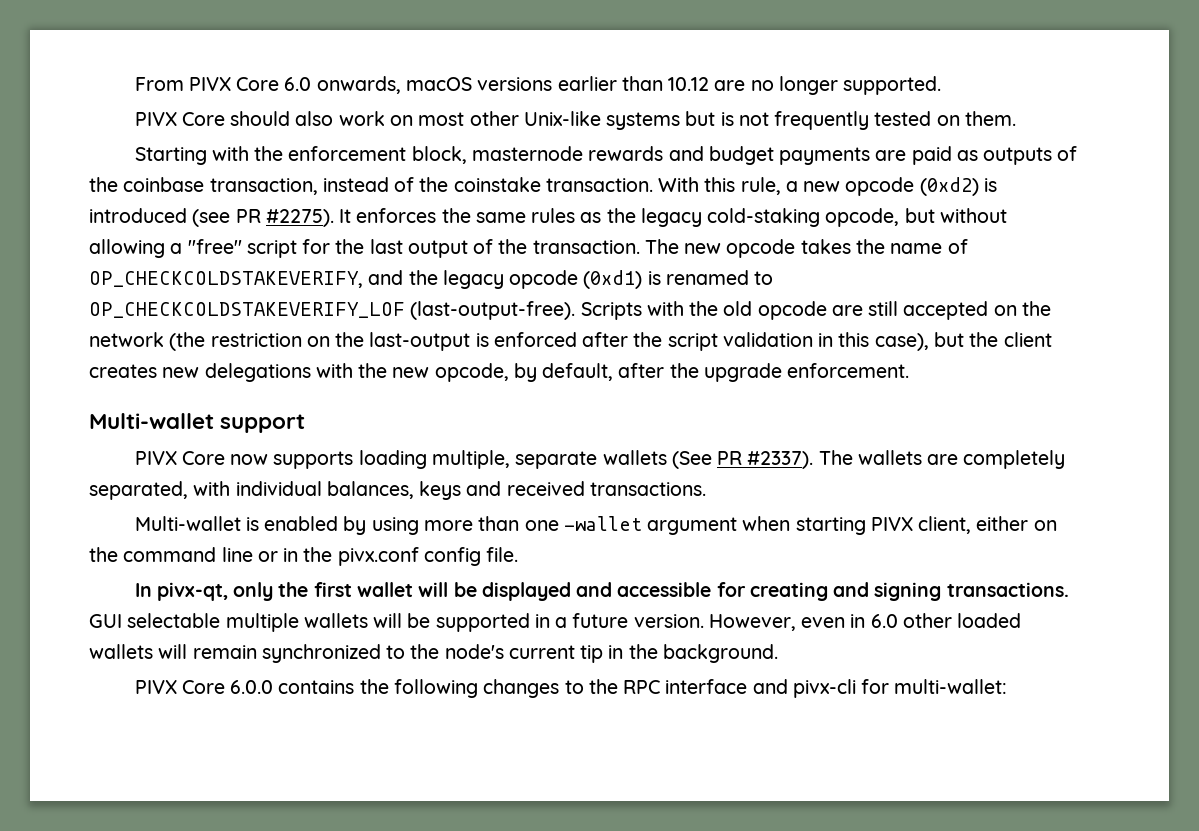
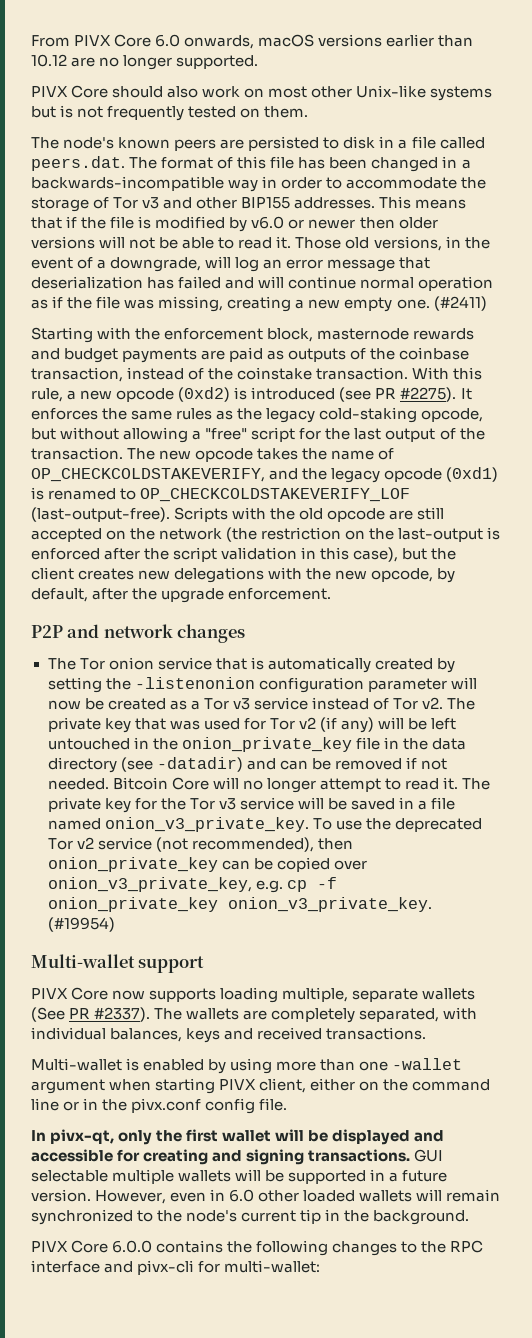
(1016, 118) none -> [31,136,485,151] [31,156,471,172] [31,176,487,192] [31,196,467,212] [31,216,438,232] [31,236,490,251] [31,256,431,272] [31,276,494,291] [31,296,487,312] // The node's known peers are persisted to disk in a file called peers.dat. The format of this file has been changed in a backwards-incompatible way in order to accommodate the storage of Tor v3 and other BIP155 addresses. This means that if the file is modified by v6.0 or newer then older versions will not be able to read it. Those old versions, in the event of a downgrade, will log an error message that deserialization has failed and will continue normal operation as if the file was missing, creating a new empty one. (#2411)
(910, 370) none -> [31,624,246,643] [47,657,455,673] [47,677,477,693] [47,697,476,710] [47,717,457,733] [47,737,466,752] [47,757,447,773] [47,777,491,793] [47,797,456,813] [47,817,482,832] [47,837,353,852] [47,857,367,872] [47,877,337,893] [47,897,432,912] [47,917,115,932] // P2P and network changes // The Tor onion service that is automatically created by setting the -listenonion configuration parameter will now be created as a Tor v3 service instead of Tor v2. The private key that was used for Tor v2 (if any) will be left untouched in the onion_private_key file in the data directory (see -datadir) and can be removed if not needed. Bitcoin Core will no longer attempt to read it. The private key for the Tor v3 service will be saved in a file named onion_v3_private_key. To use the deprecated Tor v2 service (not recommended), then onion_private_key can be copied over onion_v3_private_key, e.g. cp -f onion_private_key onion_v3_private_key. (#19954)

